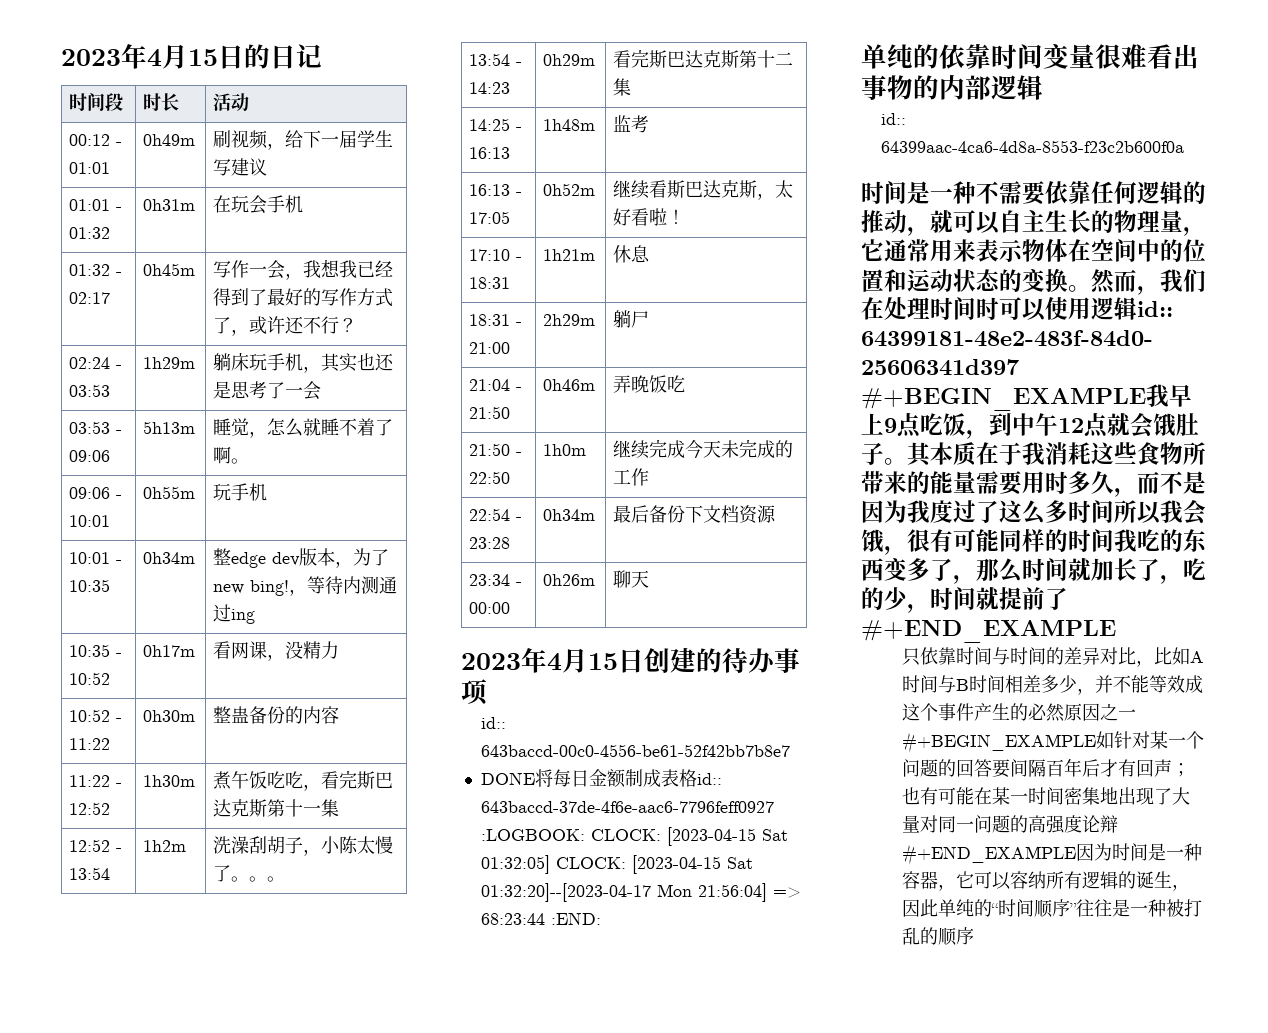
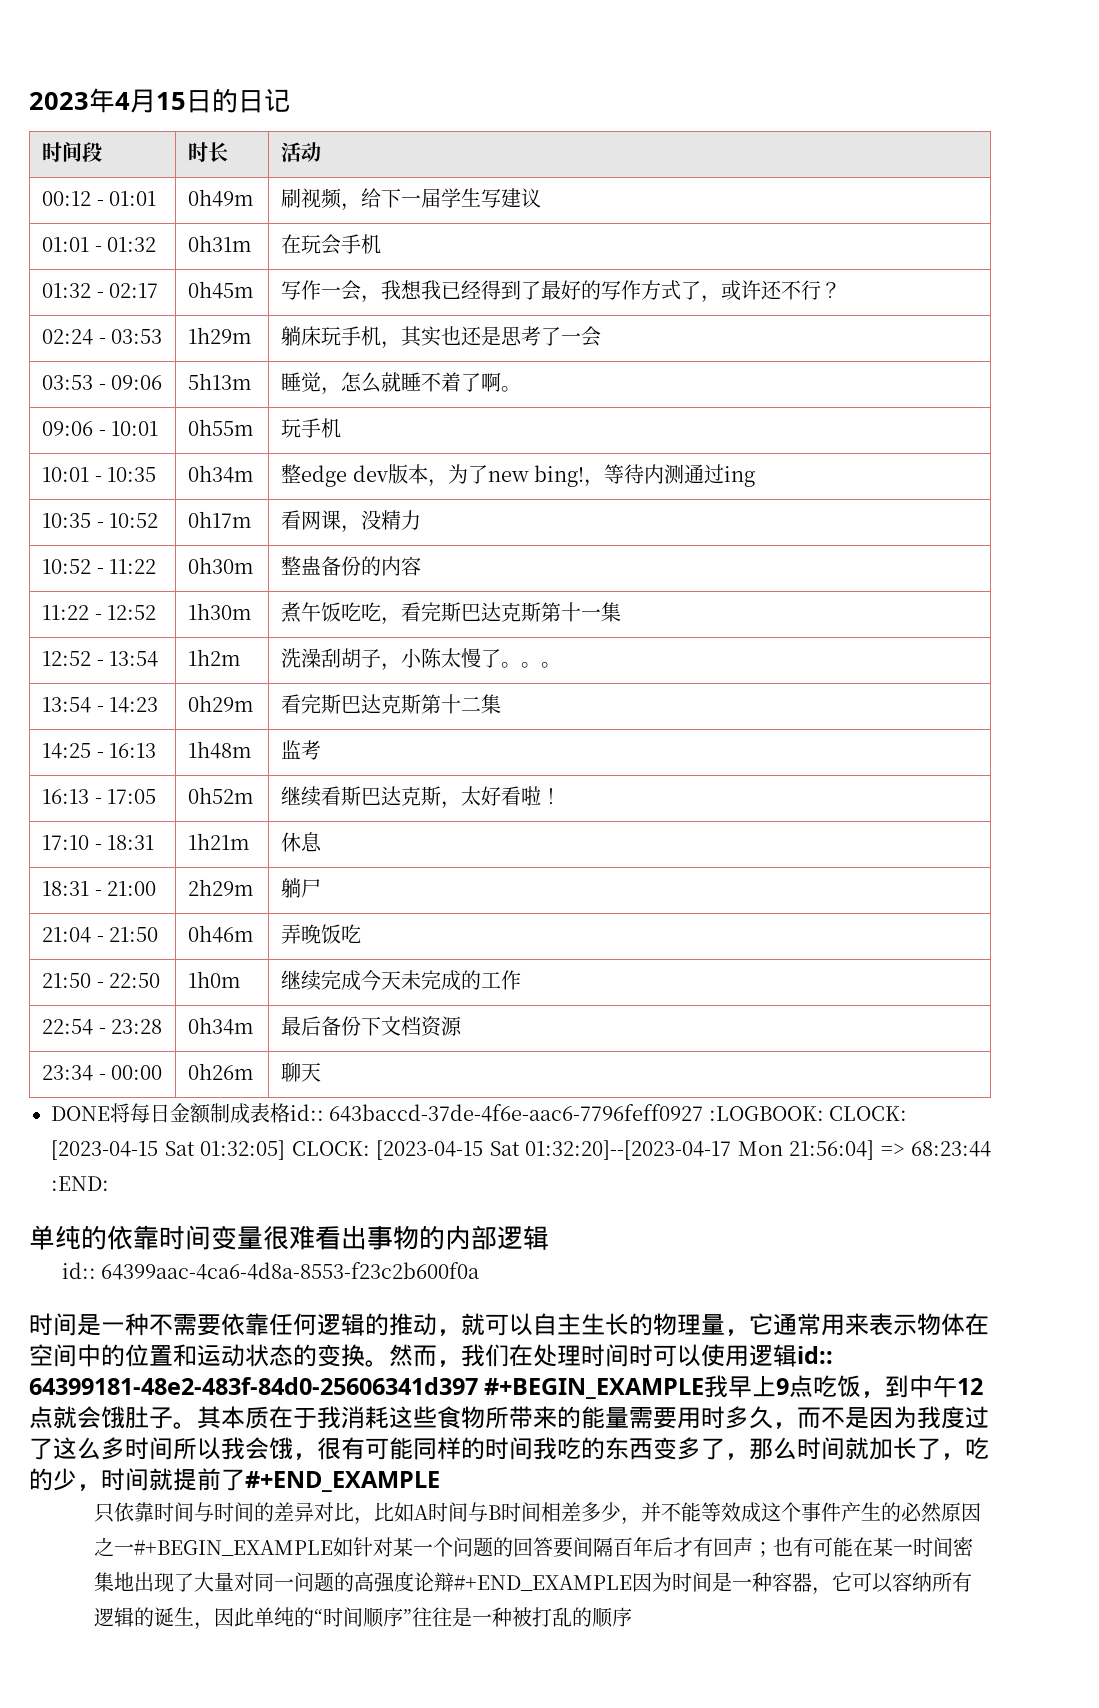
[461,647,800,673] [461,679,488,705] [481,717,507,729] [481,744,791,757] // 2023年4月15日创建的待办事项 // id:: 643baccd-00c0-4556-be61-52f42bb7b8e7 -> (322, 1072) none

